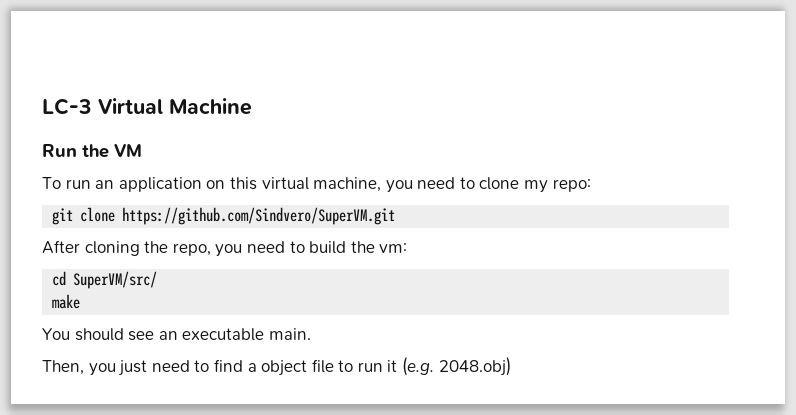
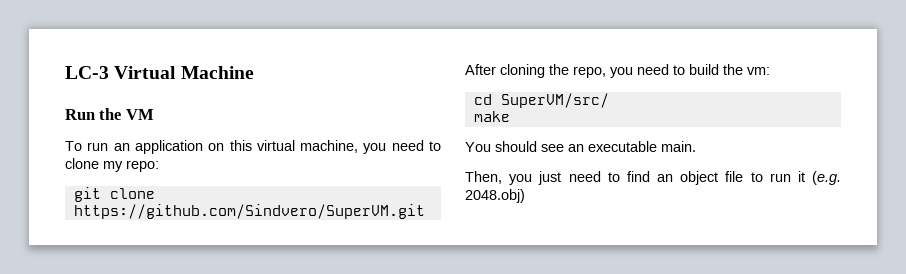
[247,363,257,372] a -> [657,174,673,182] an

